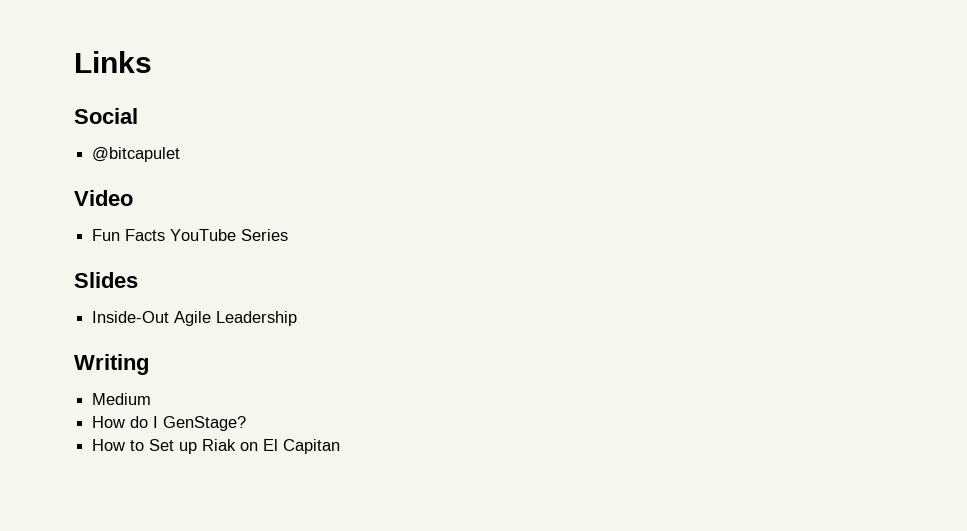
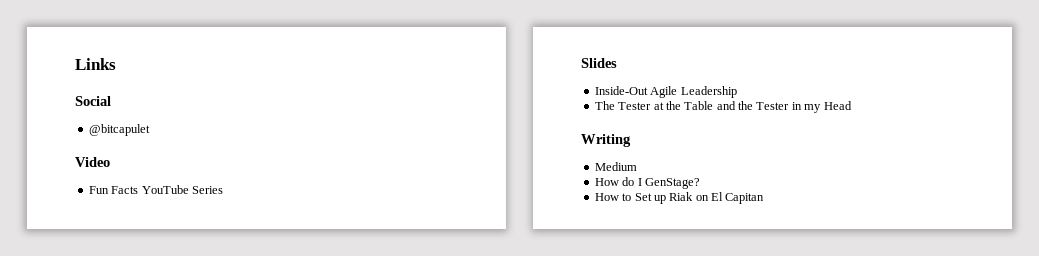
(298, 318) none -> [594,101,852,113] // The Tester at the Table and the Tester in my Head

